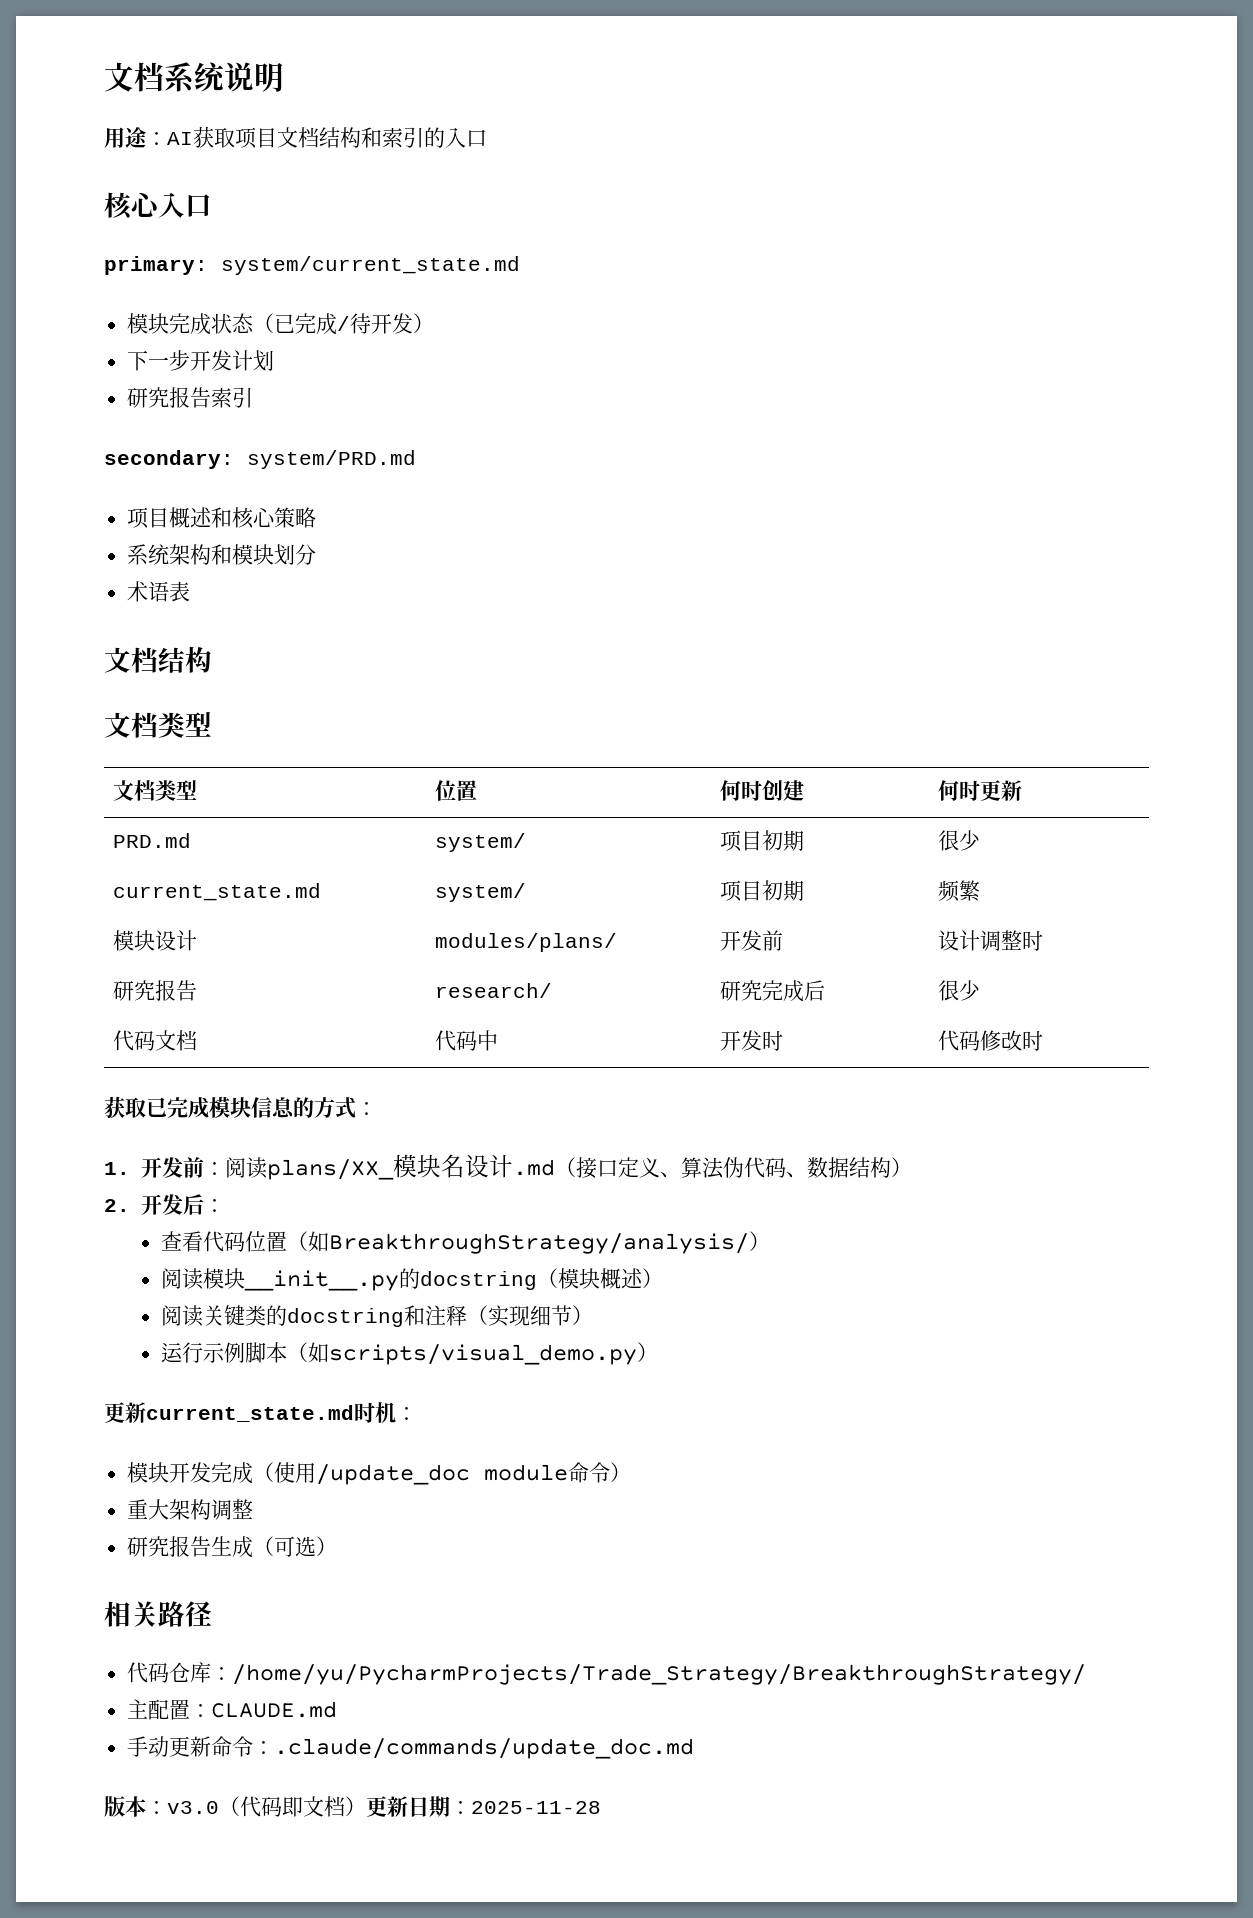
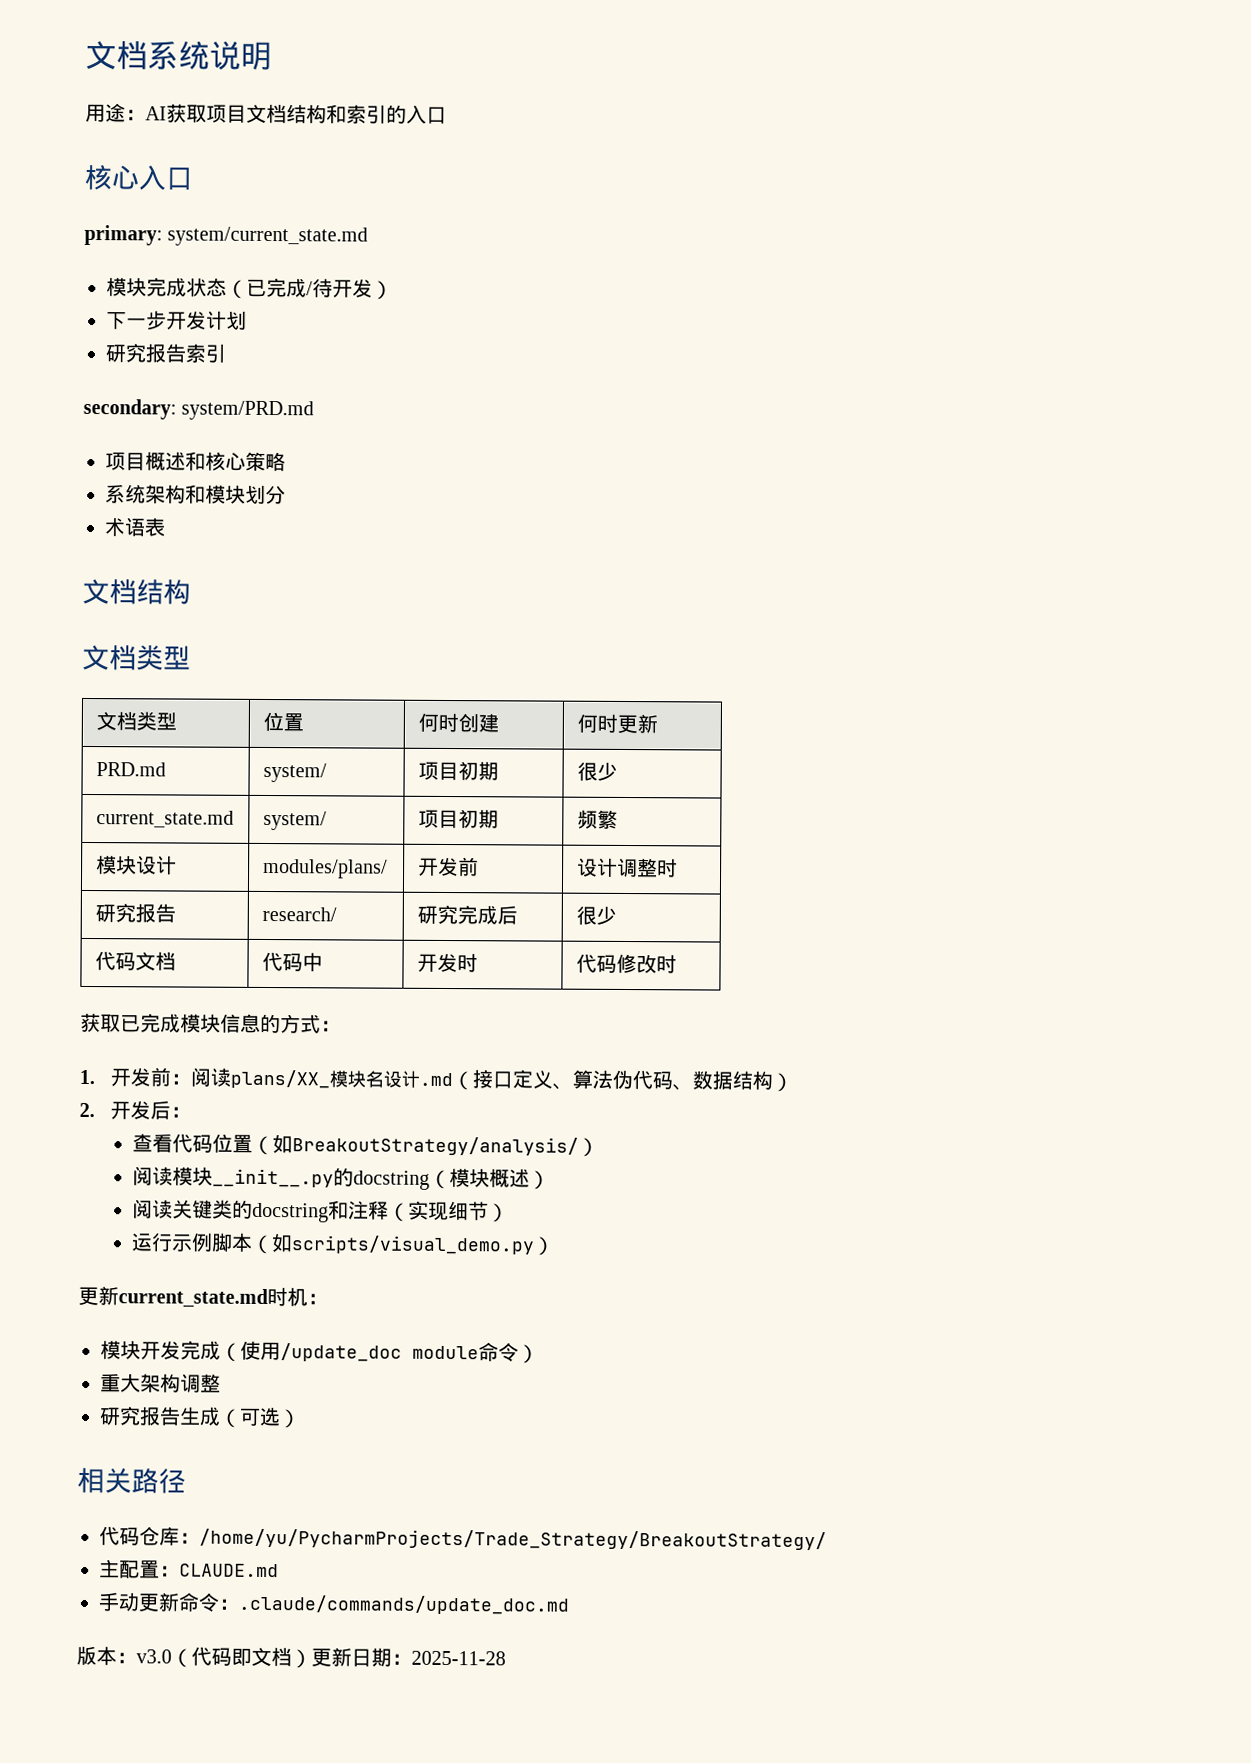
[328,1233,749,1254] BreakthroughStrategy/analysis/ -> [291,1136,579,1156] BreakoutStrategy/analysis/
[232,1664,1087,1685] /home/yu/PycharmProjects/Trade_Strategy/BreakthroughStrategy/ -> [199,1528,827,1551] /home/yu/PycharmProjects/Trade_Strategy/BreakoutStrategy/

